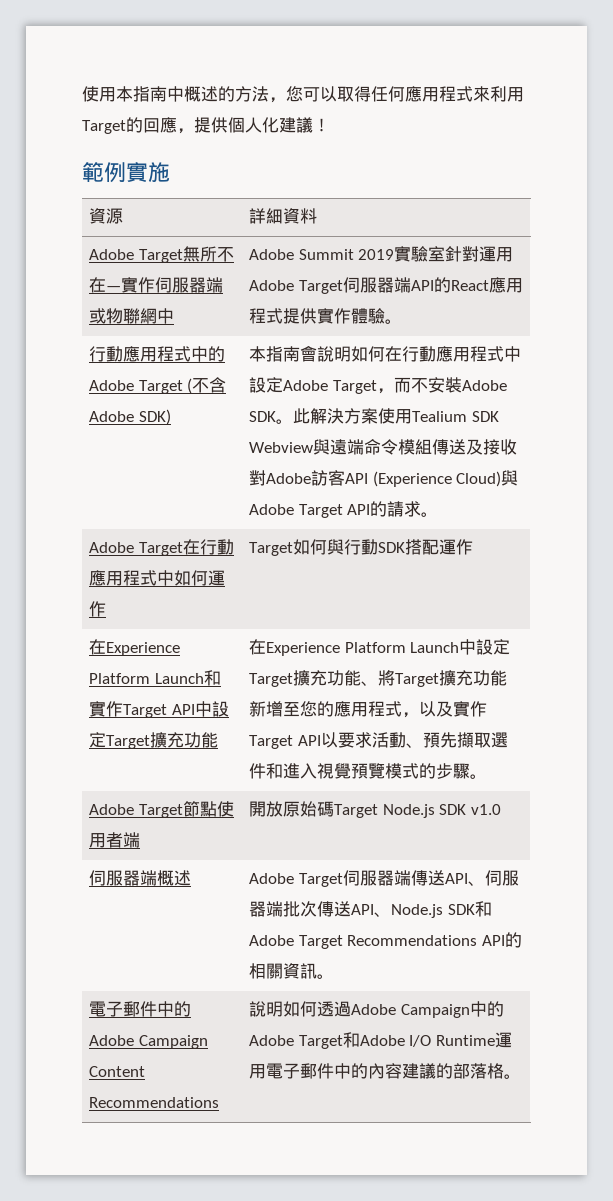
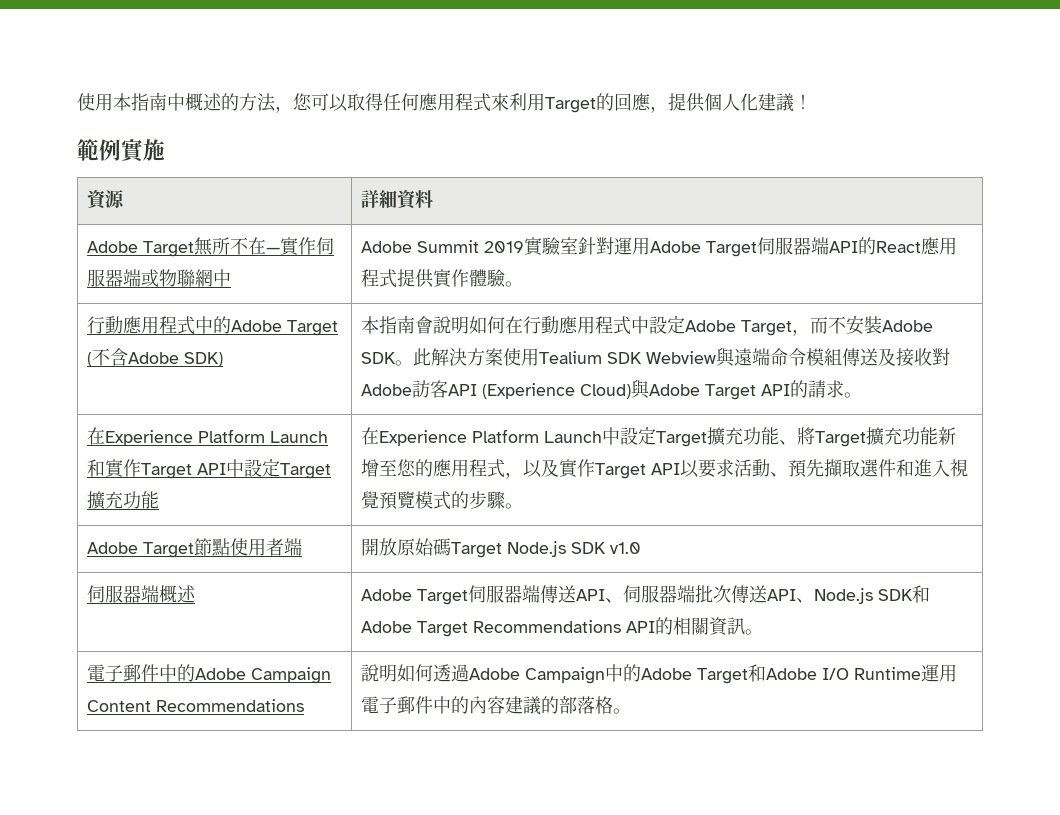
[89,539,234,556] [89,570,226,586] [89,601,107,617] [249,539,474,556] // Adobe Target在行動應用程式中如何運作 | Target如何與行動SDK搭配運作 -> (863, 395) none

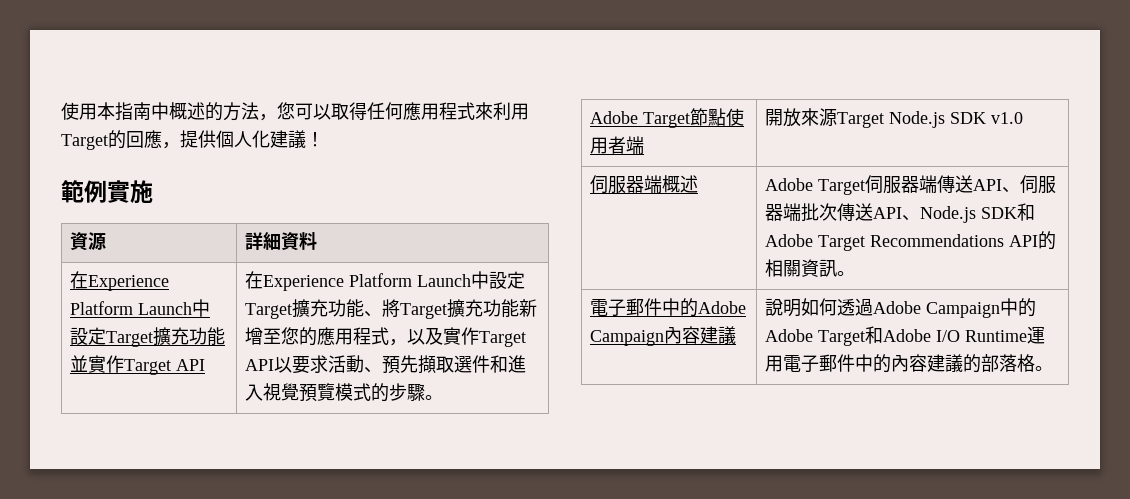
[87,237,335,257] [87,269,232,287] [361,237,958,257] [361,269,524,288] [87,316,339,336] [87,348,224,367] [361,315,934,336] [361,347,951,367] [361,379,863,400] [87,427,329,446] [87,458,332,479] [87,491,160,510] // Adobe Target無所不在—實作伺服器端或物聯網中 | Adobe Summit 2019實驗室針對運用Adobe Target伺服器端API的React應用程式提供實作體驗。 // 行動應用程式中的Adobe Target (不含Adobe SDK) | 本指南會說明如何在行動應用程式中設定Adobe Target，而不安裝Adobe SDK。此解決方案使用Tealium SDK Webview與遠端命令模組傳送及接收對Adobe訪客API (Experience Cloud)與Adobe Target API的請求。 // 在Experience Platform Launch和實作Target API中設定Target擴充功能 -> [70,271,170,291] [70,299,211,317] [70,327,226,347] [70,355,206,375] // 在Experience Platform Launch中設定Target擴充功能並實作Target API
[397,538,452,556] 原始碼 -> [801,108,838,127] 來源
[87,699,305,712] Content Recommendations -> [664,326,737,344] 內容建議

